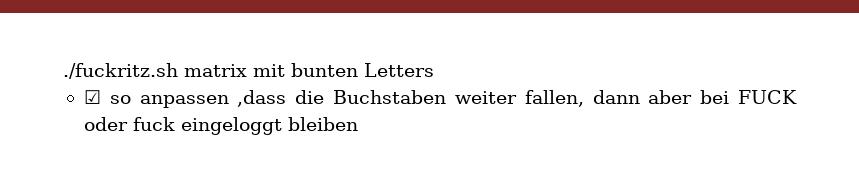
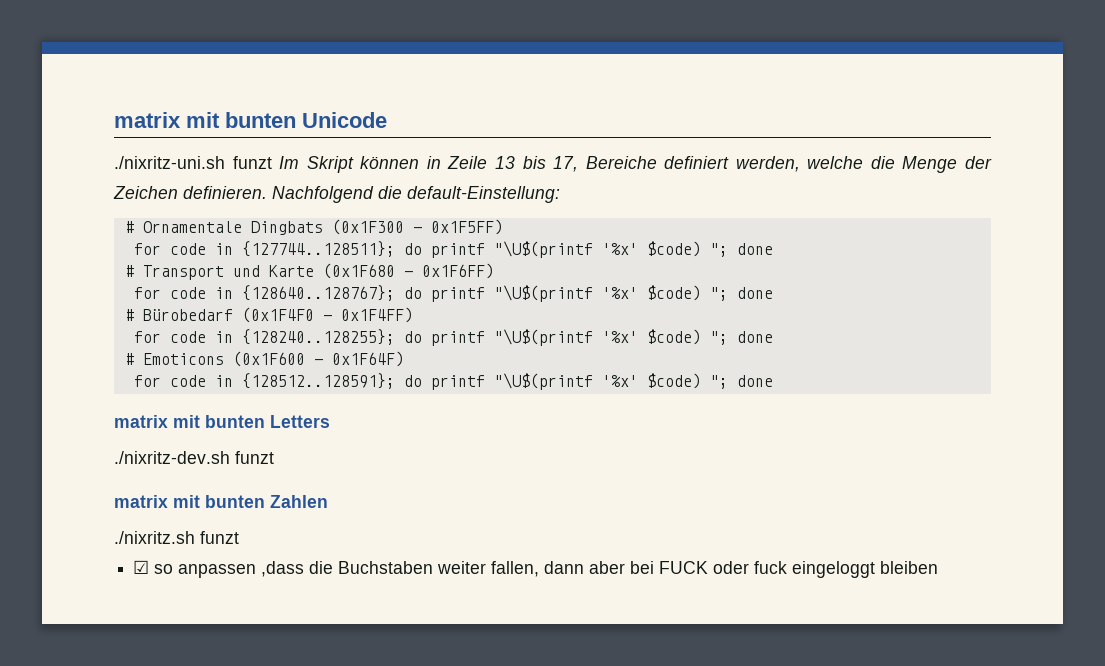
[63,63,434,79] ./fuckritz.sh matrix mit bunten Letters -> [114,112,387,128] [114,156,992,173] [113,186,560,203] [124,219,503,235] [133,241,773,258] [124,263,494,280] [133,285,773,302] [124,307,413,323] [133,329,773,346] [124,351,404,367] [133,373,773,390] [114,415,330,428] [114,451,274,464] [114,495,328,508] [114,531,239,544] matrix mit bunten Unicode // ./nixritz-uni.sh funzt Im Skript können in Zeile 13 bis 17, Bereiche definiert werden, welche die Menge der Zeichen definieren. Nachfolgend die default-Einstellung: // # Ornamentale Dingbats (0x1F300 - 0x1F5FF) // for code in {127744..128511}; do printf "\U$(printf '%x' $code) "; done // # Transport und Karte (0x1F680 - 0x1F6FF) // for code in {128640..128767}; do printf "\U$(printf '%x' $code) "; done // # Bürobedarf (0x1F4F0 - 0x1F4FF) // for code in {128240..128255}; do printf "\U$(printf '%x' $code) "; done // # Emoticons (0x1F600 - 0x1F64F) // for code in {128512..128591}; do printf "\U$(printf '%x' $code) "; done // matrix mit bunten Letters // ./nixritz-dev.sh funzt // matrix mit bunten Zahlen // ./nixritz.sh funzt

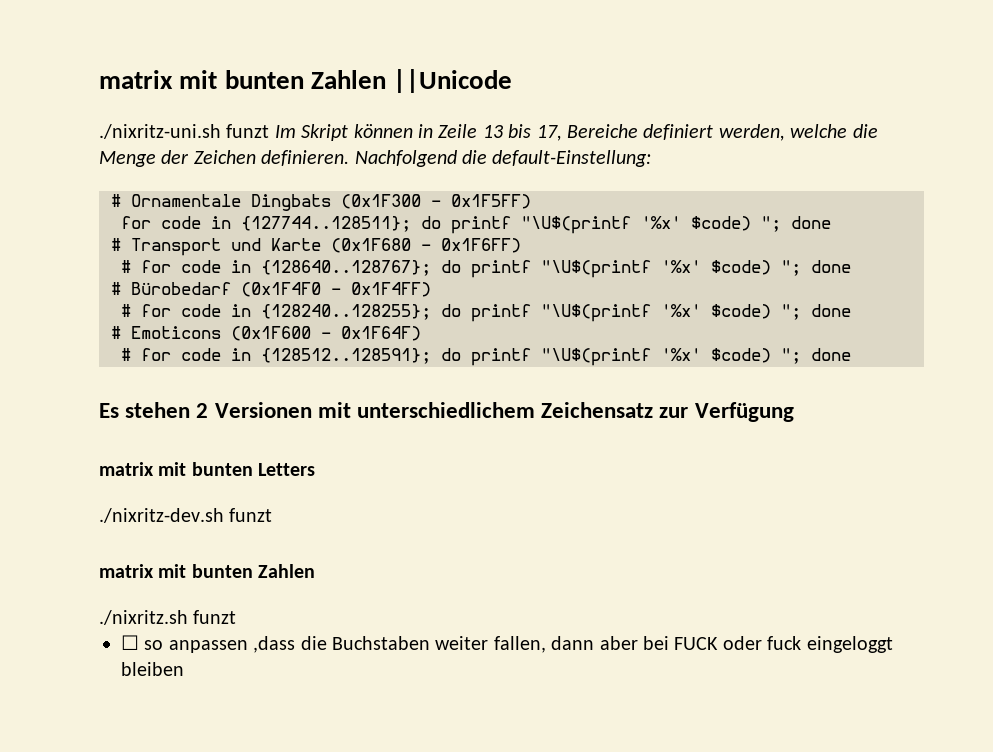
[114,112,387,128] matrix mit bunten Unicode -> [99,69,513,93] matrix mit bunten Zahlen ||Unicode
(494, 271) none -> [121,260,131,273] #
(413, 315) none -> [121,304,131,317] #
(404, 359) none -> [121,348,131,361] #
(773, 381) none -> [99,402,794,422] // Es stehen 2 Versionen mit unterschiedlichem Zeichensatz zur Verfügung
[133,560,150,574] ☑ -> [121,635,139,650] ☐

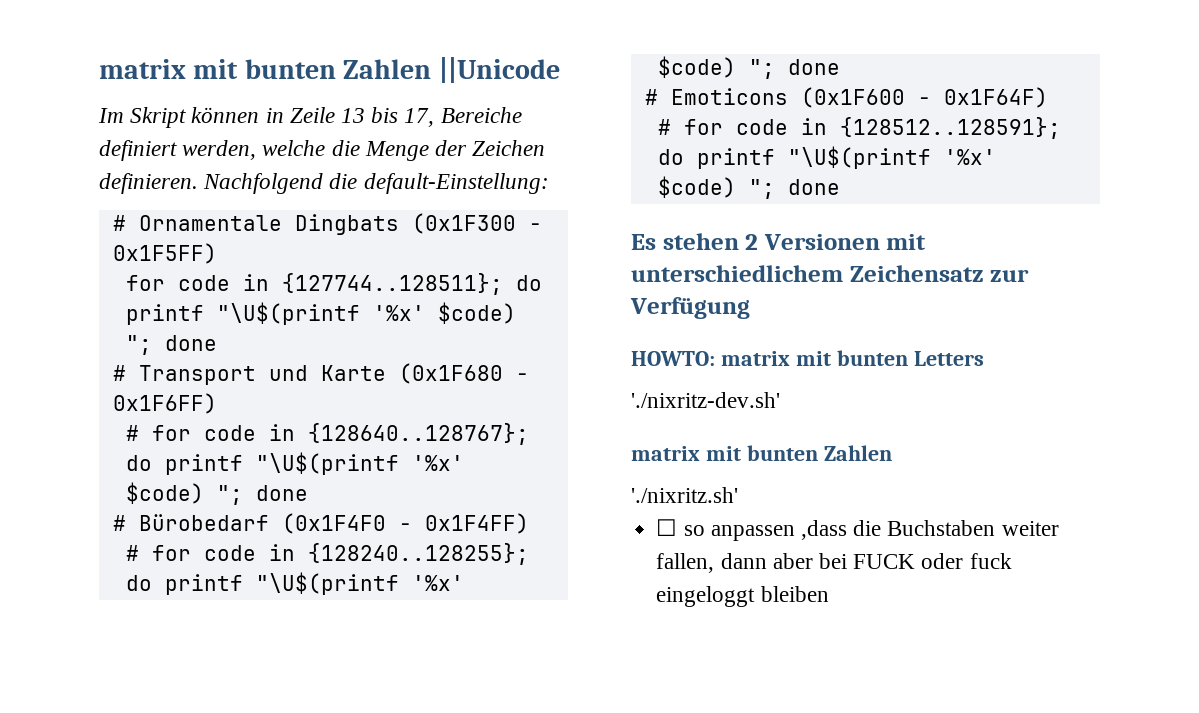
[99,124,270,139] ./nixritz-uni.sh funzt -> (560, 70) none
(794, 412) none -> [631,351,715,366] HOWTO:
[99,508,273,523] ./nixritz-dev.sh funzt -> [631,392,780,408] './nixritz-dev.sh'
[99,610,237,625] ./nixritz.sh funzt -> [631,487,738,503] './nixritz.sh'

